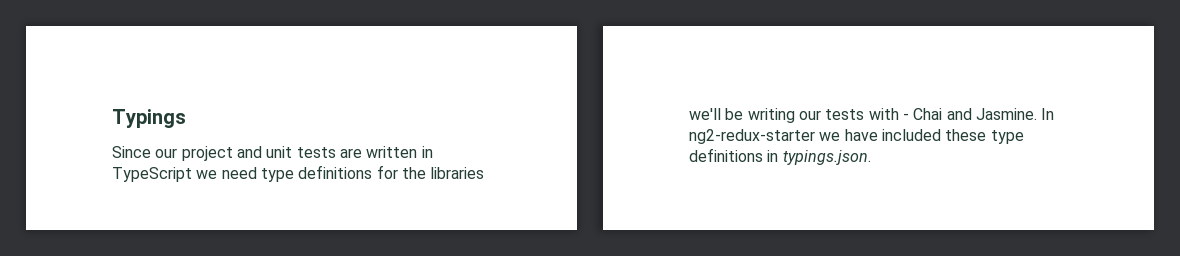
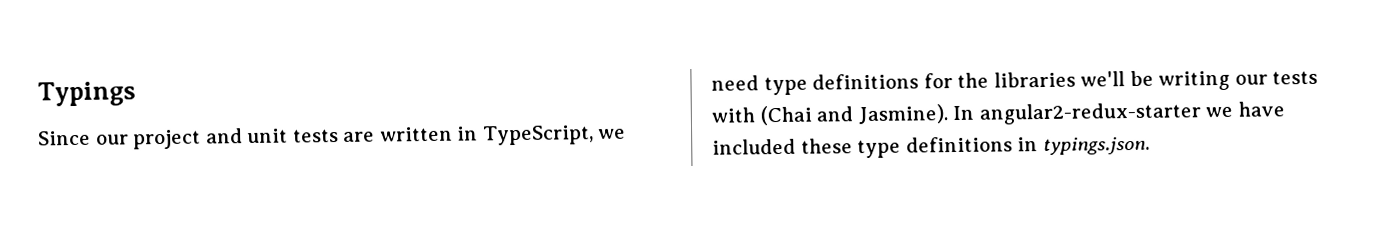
[112,167,192,182] TypeScript -> [481,125,594,146] TypeScript,
[902,108,1055,120] [689,129,815,144] - Chai and Jasmine. In ng2-redux-starter -> [759,102,1201,126] (Chai and Jasmine). In angular2-redux-starter

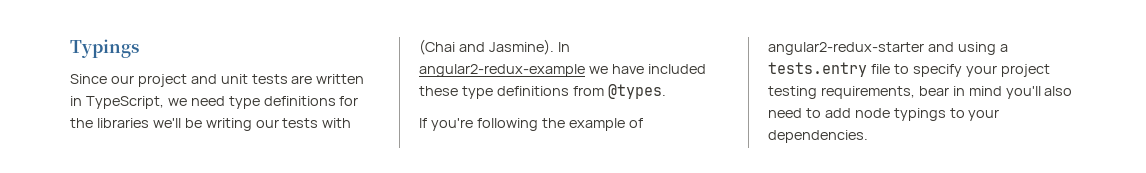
[978,102,1201,125] angular2-redux-starter -> [419,64,585,77] angular2-redux-example
[1017,136,1150,156] in typings.json. -> [572,84,666,99] [419,118,643,131] [768,42,1008,55] [768,62,1050,77] [768,86,1073,99] [768,108,1000,121] [768,130,868,143] from @types. // If you're following the example of angular2-redux-starter and using a tests.entry file to specify your project testing requirements, bear in mind you'll also need to add node typings to your dependencies.

